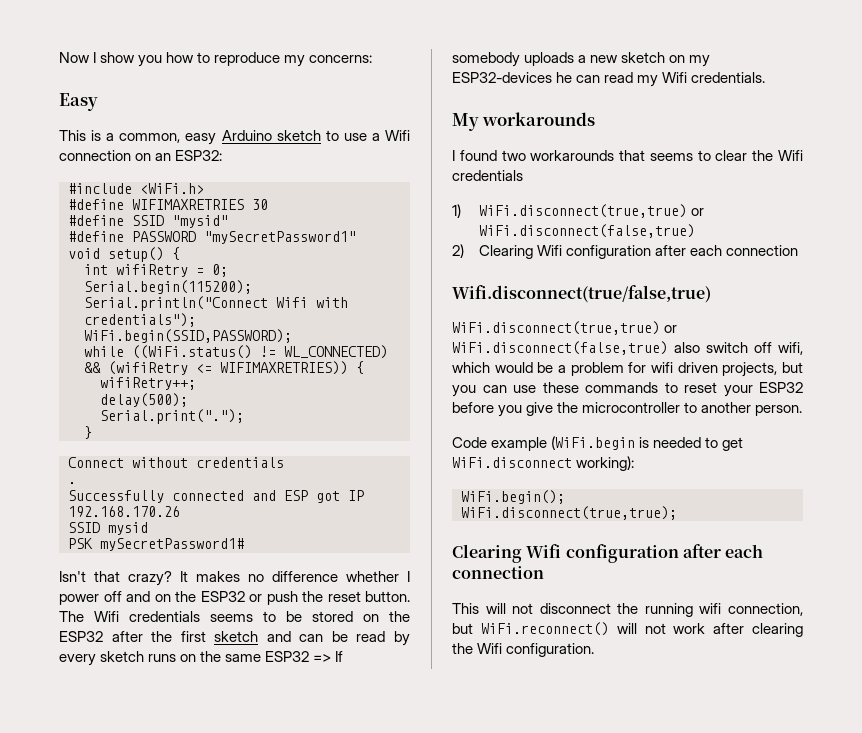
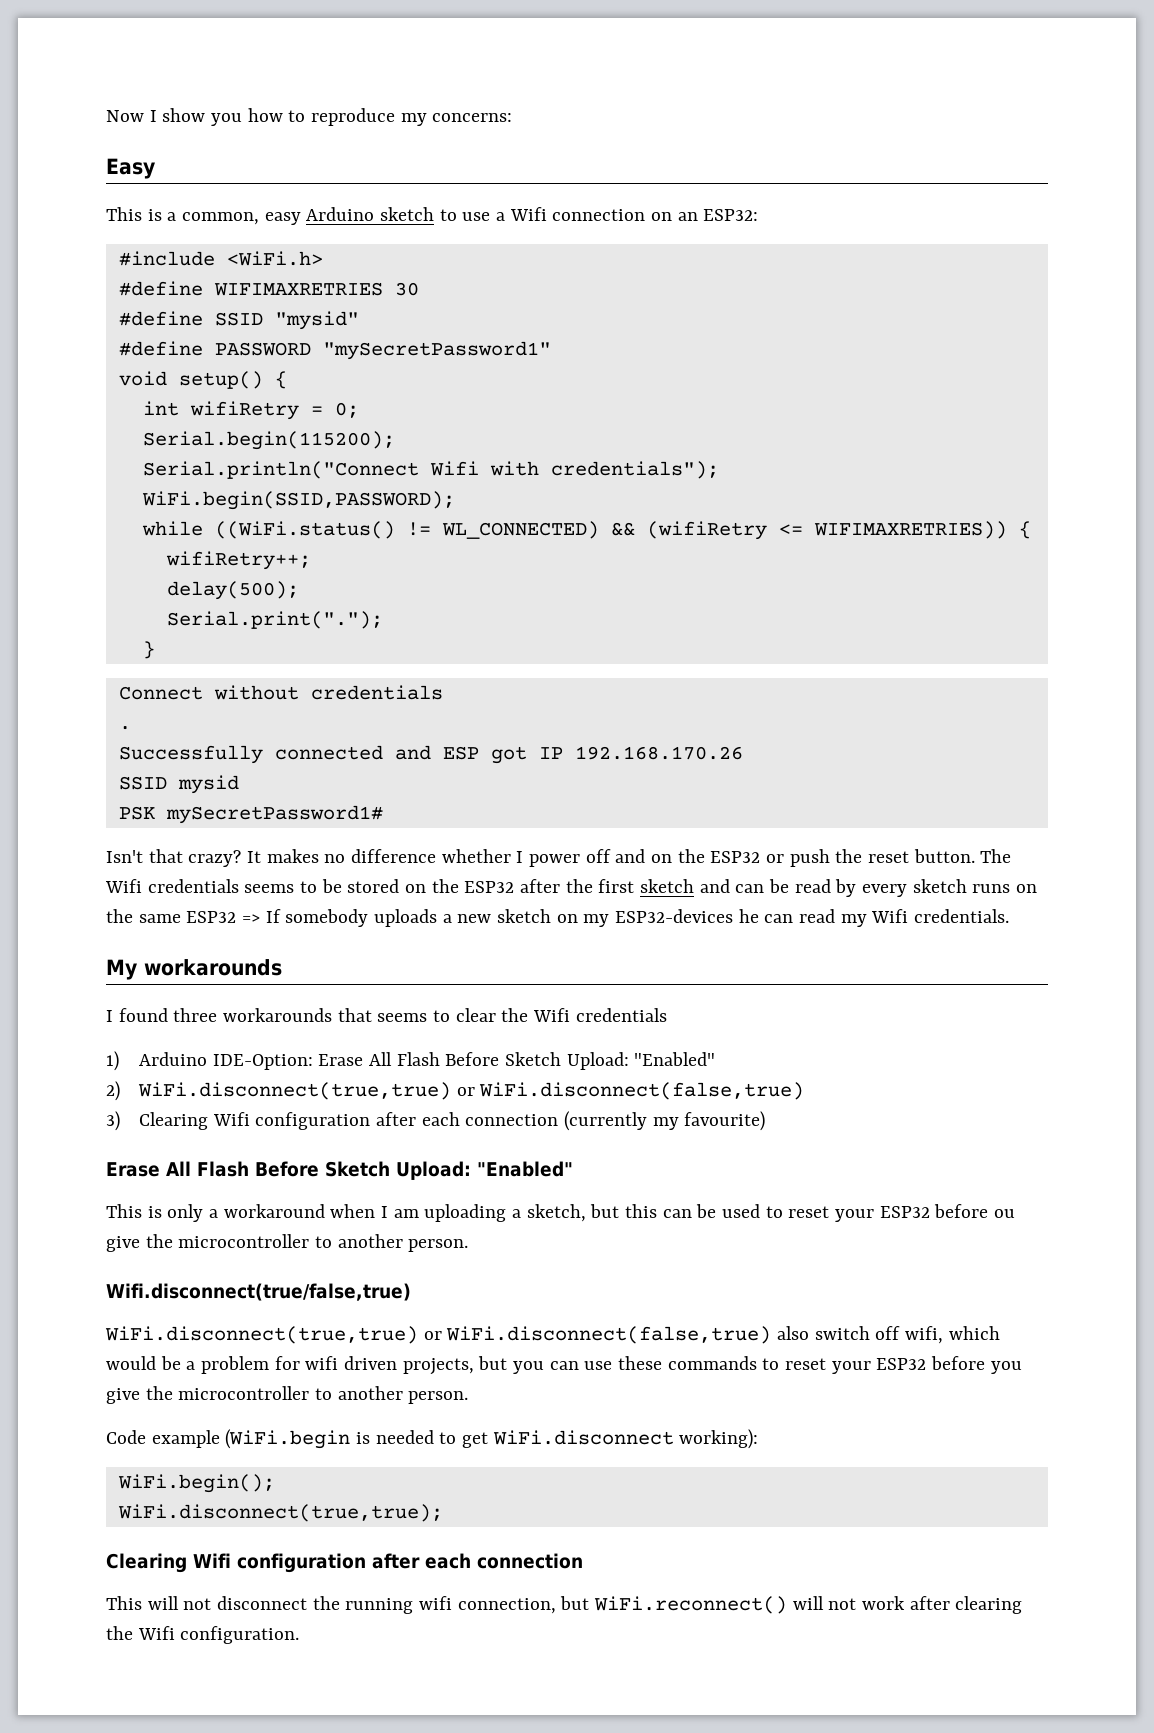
[501,150,526,161] two -> [173,1008,218,1022] three
(461, 211) none -> [139,1052,716,1070] [106,1081,120,1101] Arduino IDE-Option: Erase All Flash Before Sketch Upload: "Enabled" // 2)
[452,244,799,259] 2) Clearing Wifi configuration after each connection -> [106,1111,766,1131] [106,1161,573,1180] [106,1204,1016,1222] [106,1234,469,1252] 3) Clearing Wifi configuration after each connection (currently my favourite) // Erase All Flash Before Sketch Upload: "Enabled" // This is only a workaround when I am uploading a sketch, but this can be used to reset your ESP32 before ou give the microcontroller to another person.

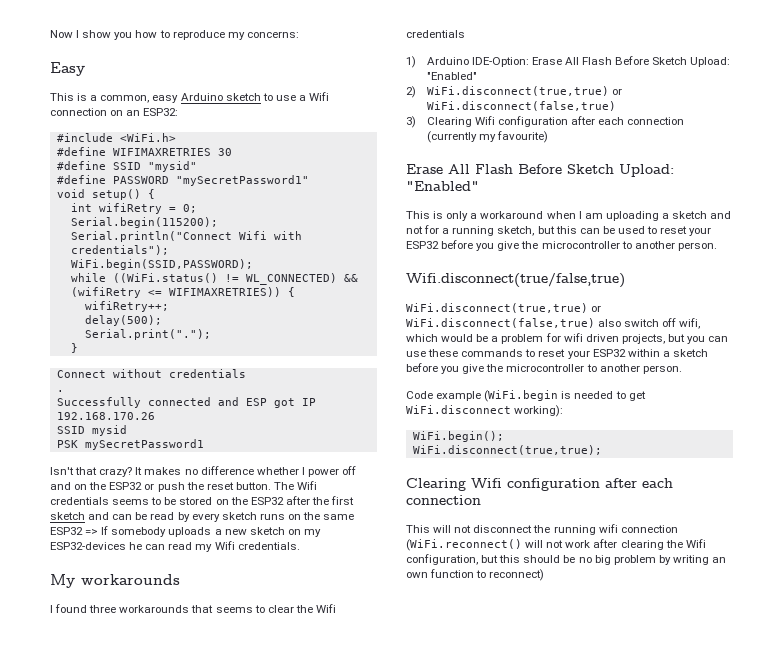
[165,805,383,824] mySecretPassword1# -> [84,439,204,450] mySecretPassword1
(522, 1213) none -> [672,211,732,219] [406,225,495,236] sketch and not for a running
[994,1209,1016,1218] ou -> [476,243,495,251] you
(927, 1364) none -> [627,349,708,357] within a sketch
[457,1596,788,1614] connection, but WiFi.reconnect() -> [620,525,678,533] [406,539,522,551] connection (WiFi.reconnect()
[180,1626,300,1644] configuration. -> [406,554,727,565] [406,569,545,581] configuration, but this should be no big problem by writing an own function to reconnect)

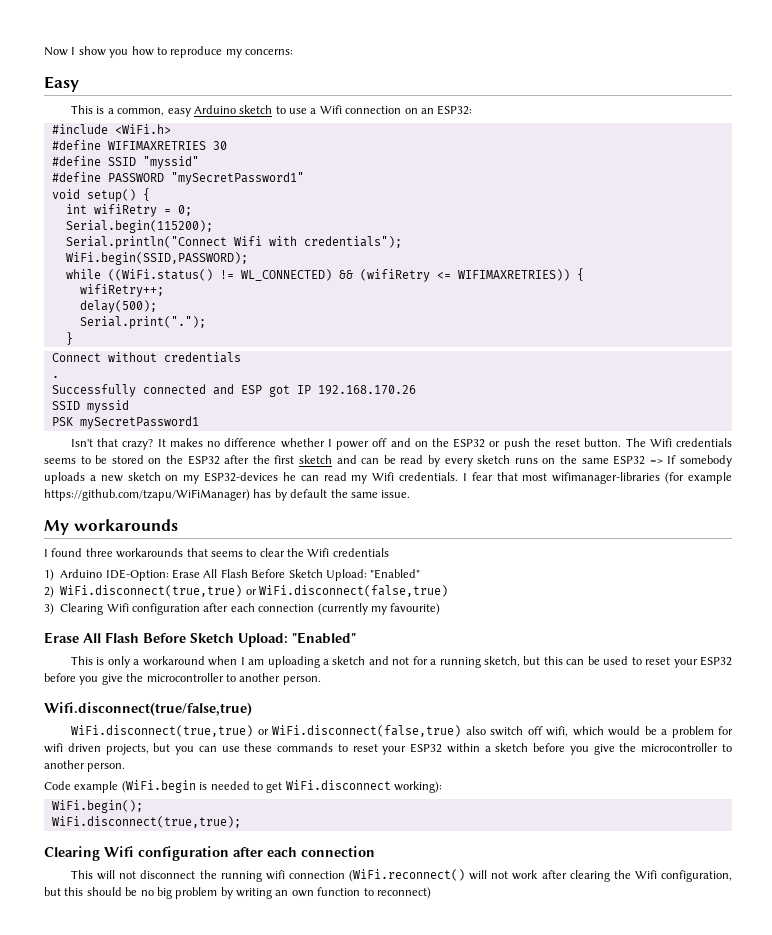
[147,161,197,172] "mysid" -> [142,156,199,169] "myssid"
[91,425,127,436] mysid -> [86,400,129,413] myssid
(300, 546) none -> [462,472,733,484] [44,489,411,501] I fear that most wifimanager-libraries (for example https://github.com/tzapu/WiFiManager) has by default the same issue.

